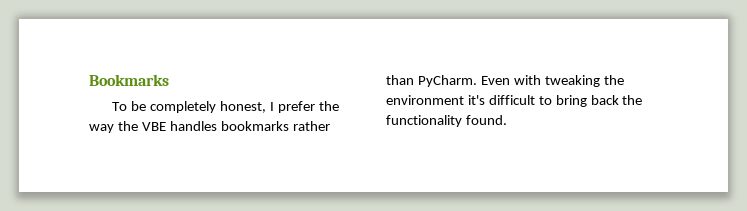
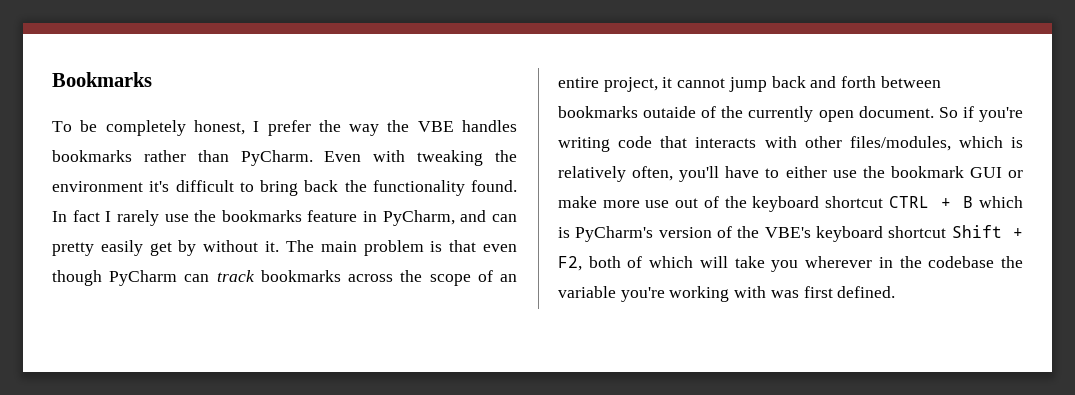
(507, 120) none -> [52,210,517,226] [52,240,517,256] [52,270,517,286] [558,76,941,92] [558,106,1023,122] [558,136,1023,152] [558,166,1024,182] [558,196,1023,212] [558,225,1023,242] [558,256,1023,272] [558,286,896,302] In fact I rarely use the bookmarks feature in PyCharm, and can pretty easily get by without it. The main problem is that even though PyCharm can track bookmarks across the scope of an entire project, it cannot jump back and forth between bookmarks outaide of the currently open document. So if you're writing code that interacts with other files/modules, which is relatively often, you'll have to either use the bookmark GUI or make more use out of the keyboard shortcut CTRL + B which is PyCharm's version of the VBE's keyboard shortcut Shift + F2, both of which will take you wherever in the codebase the variable you're working with was first defined.

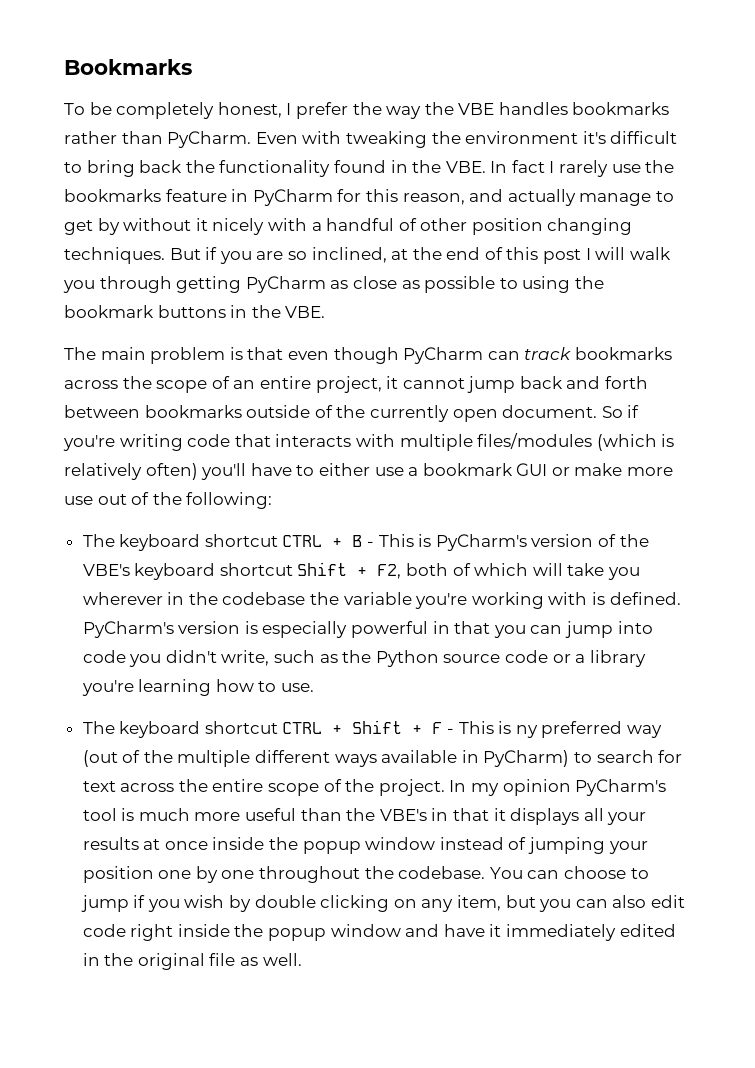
[471,180,517,192] found. -> [333,160,486,173] found in the VBE.
[382,210,517,226] [52,240,280,256] PyCharm, and can pretty easily get by without it. -> [252,189,674,206] [64,218,633,235] [64,247,671,264] [63,276,604,293] [64,305,326,318] PyCharm for this reason, and actually manage to get by without it nicely with a handful of other position changing techniques. But if you are so inclined, at the end of this post I will walk you through getting PyCharm as close as possible to using the bookmark buttons in the VBE. //
[643,106,697,118] outaide -> [246,405,311,418] outside
[804,136,1003,151] other files/modules, which -> [399,433,657,451] multiple files/modules (which
[632,166,674,181] often, -> [145,463,198,480] often)
[862,166,885,178] the -> [408,467,419,476] a
(747, 202) none -> [186,492,273,509] [82,534,115,547] following: // The
[979,196,1023,208] which -> [367,534,414,547] - This
[770,286,896,298] was first defined. -> [592,592,681,605] [82,621,653,638] [82,650,646,667] [81,679,315,696] [82,720,663,738] [82,750,683,767] [82,779,667,796] [82,808,647,825] [82,837,648,854] [82,866,649,883] [80,895,685,912] [82,924,676,941] [82,953,302,970] is defined. PyCharm's version is especially powerful in that you can jump into code you didn't write, such as the Python source code or a library you're learning how to use. // The keyboard shortcut CTRL + Shift + F - This is ny preferred way (out of the multiple different ways available in PyCharm) to search for text across the entire scope of the project. In my opinion PyCharm's tool is much more useful than the VBE's in that it displays all your results at once inside the popup window instead of jumping your position one by one throughout the codebase. You can choose to jump if you wish by double clicking on any item, but you can also edit code right inside the popup window and have it immediately edited in the original file as well.

